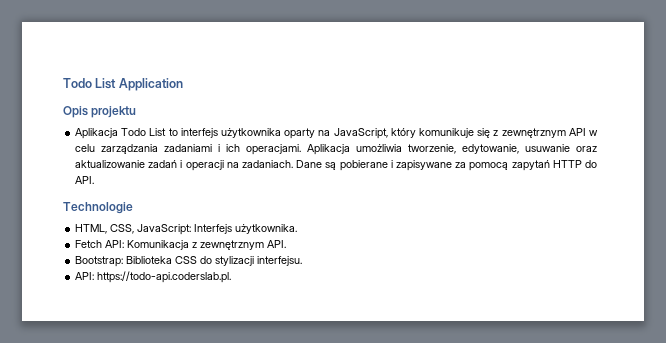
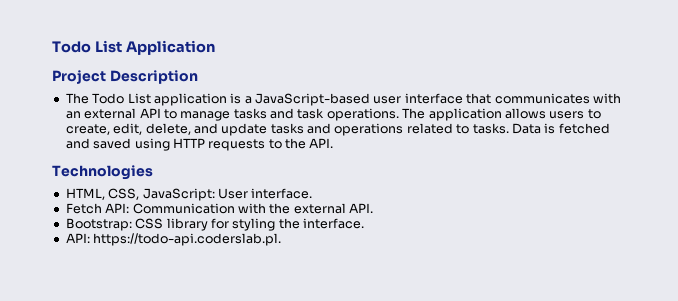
[63,106,137,118] [75,128,598,139] [75,144,597,155] [75,160,597,171] [75,176,95,184] [63,202,133,214] Opis projektu // Aplikacja Todo List to interfejs użytkownika oparty na JavaScript, który komunikuje się z zewnętrznym API w celu zarządzania zadaniami i ich operacjami. Aplikacja umożliwia tworzenie, edytowanie, usuwanie oraz aktualizowanie zadań i operacji na zadaniach. Dane są pobierane i zapisywane za pomocą zapytań HTTP do API. // Technologie -> [52,70,198,84] [65,93,621,106] [65,108,601,121] [65,123,610,136] [65,138,334,151] [52,165,153,180] Project Description // The Todo List application is a JavaScript-based user interface that communicates with an external API to manage tasks and task operations. The application allows users to create, edit, delete, and update tasks and operations related to tasks. Data is fetched and saved using HTTP requests to the API. // Technologies
[194,224,298,234] Interfejs użytkownika. -> [217,188,313,199] User interface.
[127,240,287,250] [75,256,303,267] Komunikacja z zewnętrznym API. // Bootstrap: Biblioteka CSS do stylizacji interfejsu. -> [132,203,373,214] [65,218,364,231] Communication with the external API. // Bootstrap: CSS library for styling the interface.

